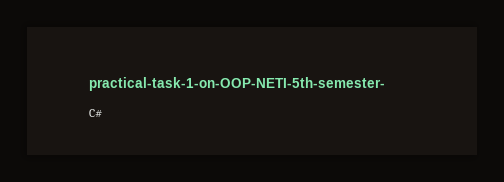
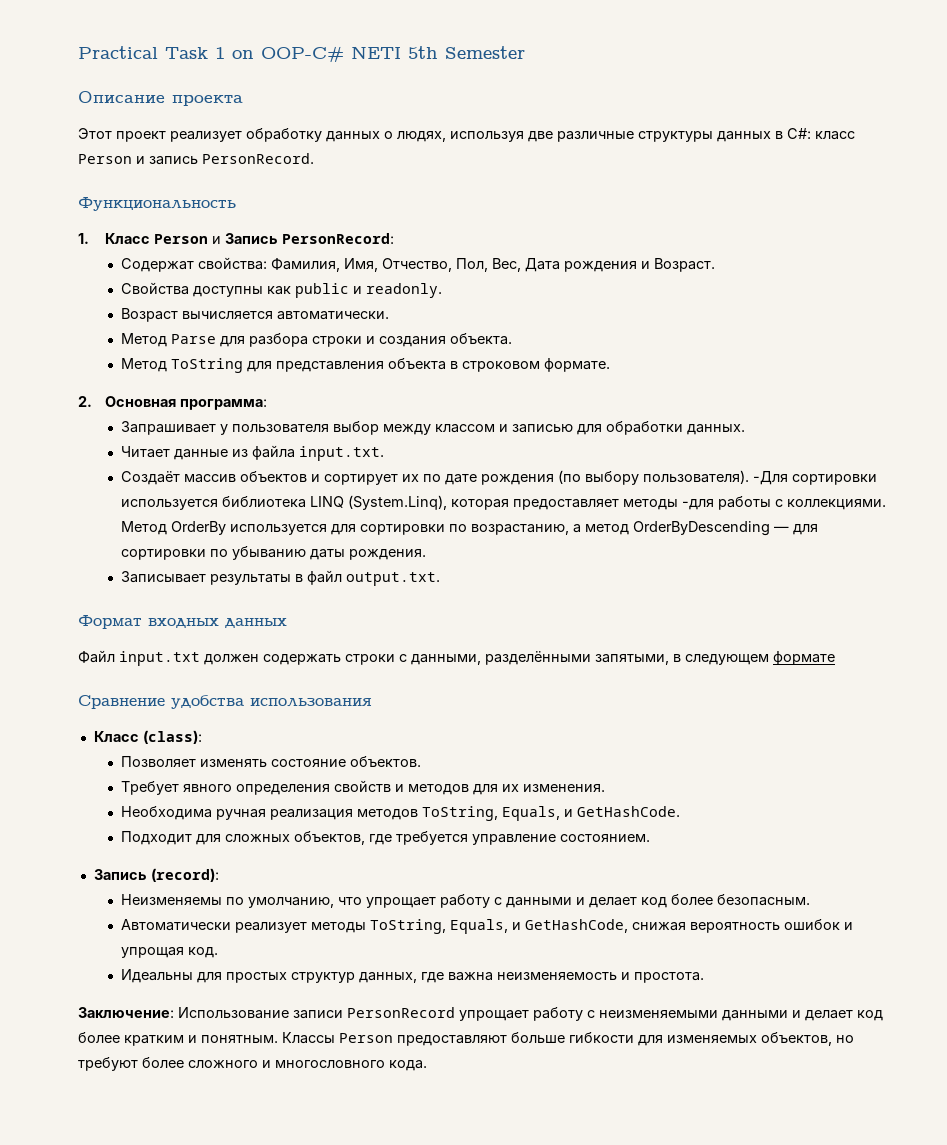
[89,77,385,91] [89,109,102,118] practical-task-1-on-OOP-NETI-5th-semester- // C# -> [78,46,525,62] [78,91,243,106] [78,128,855,142] [78,153,314,165] [78,197,236,211] [78,233,394,244] [120,257,715,272] [120,282,442,298] [120,308,389,322] [120,333,512,347] [120,358,610,373] [78,396,267,410] [120,421,745,435] [120,445,384,461] [120,470,877,485] [120,495,886,510] [120,521,818,536] [120,546,426,560] [120,570,440,586] [78,615,287,629] [78,650,835,666] [78,695,372,709] [93,730,202,744] [120,756,421,767] [120,780,605,795] [120,806,680,821] [120,831,650,845] [93,868,219,882] [120,894,810,908] [120,919,853,934] [120,947,218,958] [120,969,704,983] [78,1007,883,1021] [78,1032,854,1046] [78,1057,427,1071] Practical Task 1 on OOP-С# NETI 5th Semester // Описание проекта // Этот проект реализует обработку данных о людях, используя две различные структуры данных в C#: класс Person и запись PersonRecord. // Функциональность // 1. Класс Person и Запись PersonRecord: // Содержат свойства: Фамилия, Имя, Отчество, Пол, Вес, Дата рождения и Возраст. // Свойства доступны как public и readonly. // Возраст вычисляется автоматически. // Метод Parse для разбора строки и создания объекта. // Метод ToString для представления объекта в строковом формате. // 2. Основная программа: // Запрашивает у пользователя выбор между классом и записью для обработки данных. // Читает данные из файла input.txt. // Создаёт массив объектов и сортирует их по дате рождения (по выбору пользователя). -Для сортировки используется библиотека LINQ (System.Linq), которая предоставляет методы -для работы с коллекциями. Метод OrderBy используется для сортировки по возрастанию, а метод OrderByDescending — для сортировки по убыванию даты рождения. // Записывает результаты в файл output.txt. // Формат входных данных // Файл input.txt должен содержать строки с данными, разделёнными запятыми, в следующем формате // Сравнение удобства использования // Класс (class): // Позволяет изменять состояние объектов. // Требует явного определения свойств и методов для их изменения. // Необходима ручная реализация методов ToString, Equals, и GetHashCode. // Подходит для сложных объектов, где требуется управление состоянием. // Запись (record): // Неизменяемы по умолчанию, что упрощает работу с данными и делает код более безопасным. // Автоматически реализует методы ToString, Equals, и GetHashCode, снижая вероятность ошибок и упрощая код. // Идеальны для простых структур данных, где важна неизменяемость и простота. // Заключение: Использование записи PersonRecord упрощает работу с неизменяемыми данными и делает код более кратким и понятным. Классы Person предоставляют больше гибкости для изменяемых объектов, но требуют более сложного и многословного кода.

